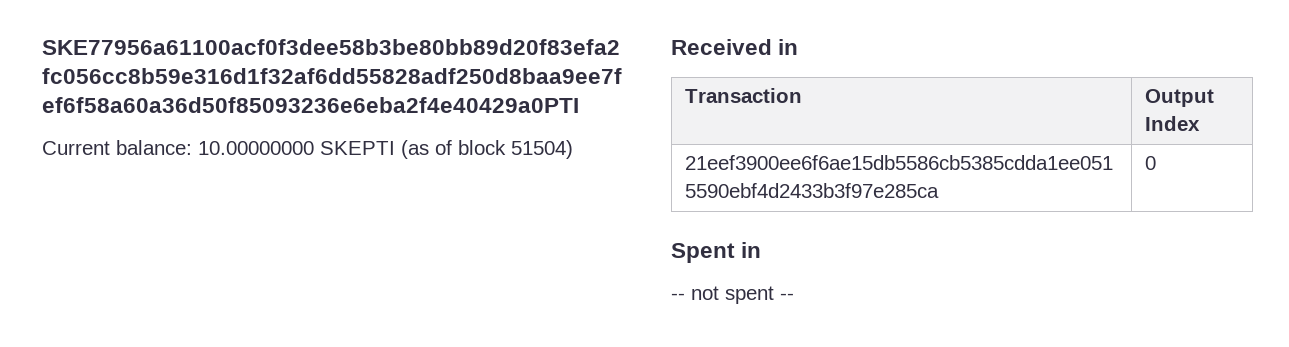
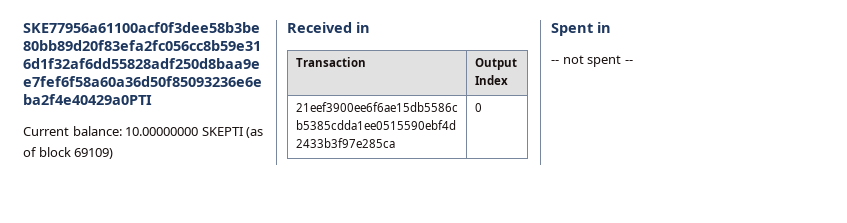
[511,140,573,159] 51504) -> [74,148,114,159] 69109)

